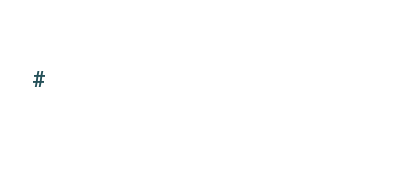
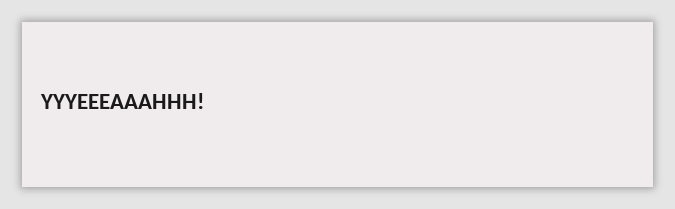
[32,71,46,87] # -> [40,93,204,109] YYYEEEAAAHHH!

